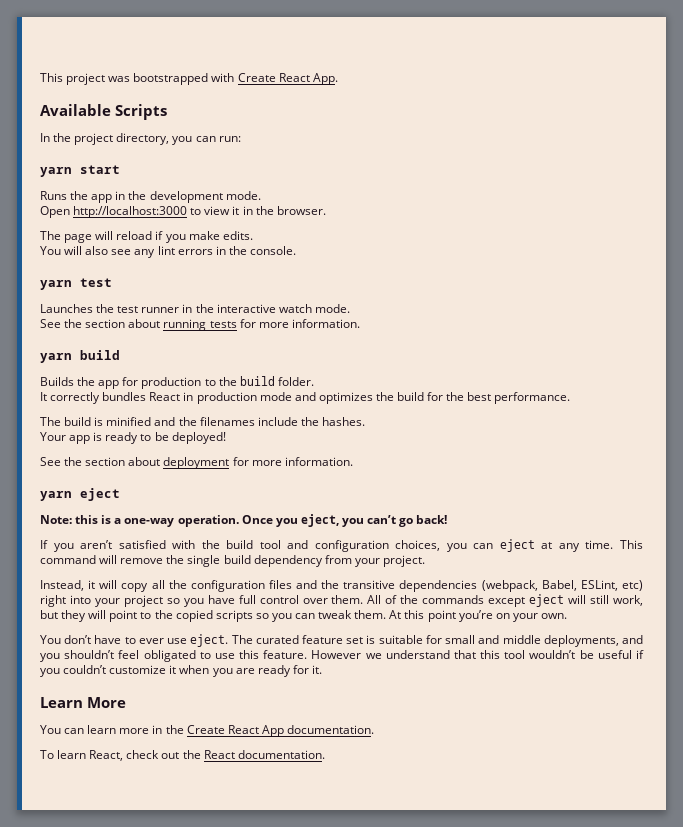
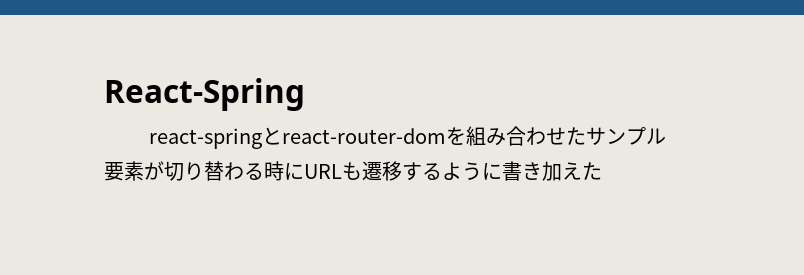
[40,73,338,85] [40,104,167,120] [40,133,241,145] [40,165,120,177] [40,191,261,203] [40,206,326,218] [40,231,253,243] [40,246,296,258] [40,278,112,290] [40,304,350,313] [40,319,360,331] [40,350,120,363] [40,376,314,389] [40,392,571,404] [40,417,365,426] [40,432,226,444] [40,457,353,469] [40,488,120,501] [40,514,448,527] [40,539,643,552] [40,555,425,567] [40,580,643,592] [40,594,644,607] [40,610,567,622] [40,634,643,647] [40,650,644,662] [40,665,322,677] [40,697,126,708] [40,725,374,737] [40,750,325,761] This project was bootstrapped with Create React App. // Available Scripts // In the project directory, you can run: // yarn start // Runs the app in the development mode. // Open http://localhost:3000 to view it in the browser. // The page will reload if you make edits. // You will also see any lint errors in the console. // yarn test // Launches the test runner in the interactive watch mode. // See the section about running tests for more information. // yarn build // Builds the app for production to the build folder. // It correctly bundles React in production mode and optimizes the build for the best performance. // The build is minified and the filenames include the hashes. // Your app is ready to be deployed! // See the section about deployment for more information. // yarn eject // Note: this is a one-way operation. Once you eject, you can’t go back! // If you aren’t satisfied with the build tool and configuration choices, you can eject at any time. This command will remove the single build dependency from your project. // Instead, it will copy all the configuration files and the transitive dependencies (webpack, Babel, ESLint, etc) right into your project so you have full control over them. All of the commands except eject will still work, but they will point to the copied scripts so you can tweak them. At this point you’re on your own. // You don’t have to ever use eject. The curated feature set is suitable for small and middle deployments, and you shouldn’t feel obligated to use this feature. However we understand that this tool wouldn’t be useful if you couldn’t customize it when you are ready for it. // Learn More // You can learn more in the Create React App documentation. // To learn React, check out the React documentation. -> [104,78,305,111] [149,126,667,149] [104,161,602,181] React-Spring // react-springとreact-router-domを組み合わせたサンプル // 要素が切り替わる時にURLも遷移するように書き加えた

